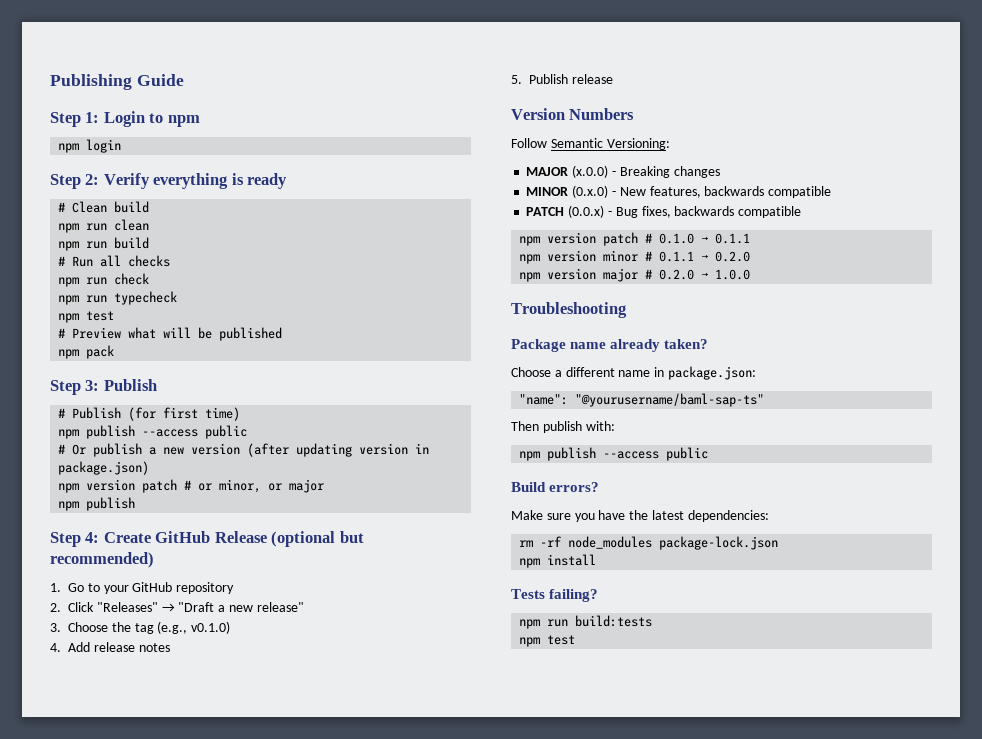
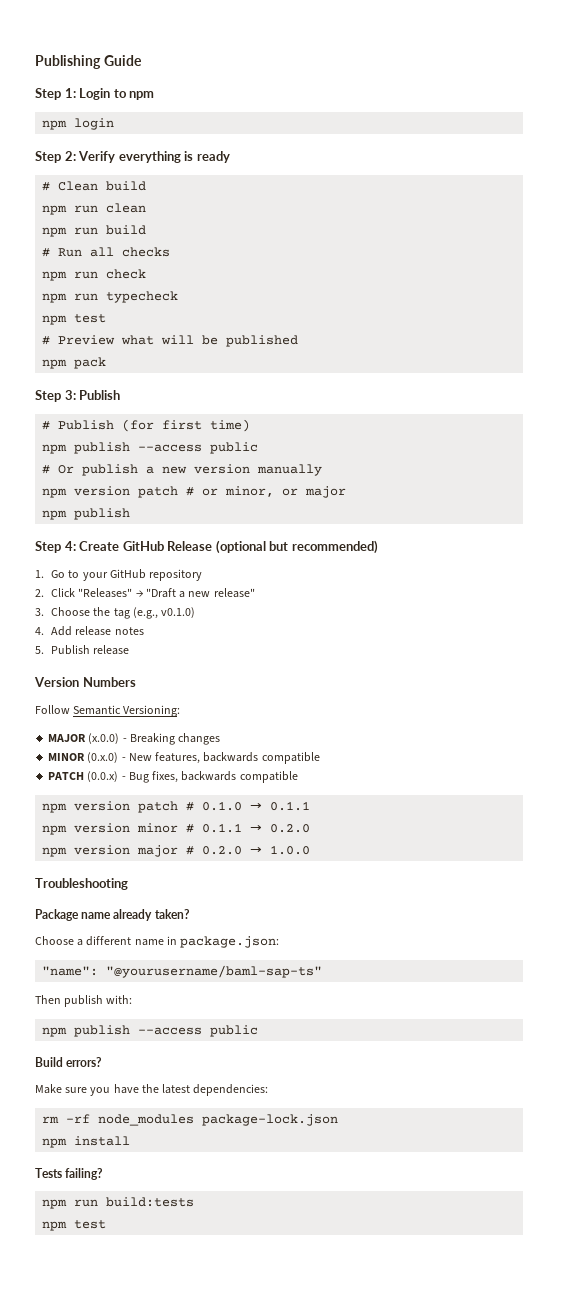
[247,443,430,457] [58,461,150,475] (after updating version in package.json) -> [257,464,323,476] manually

